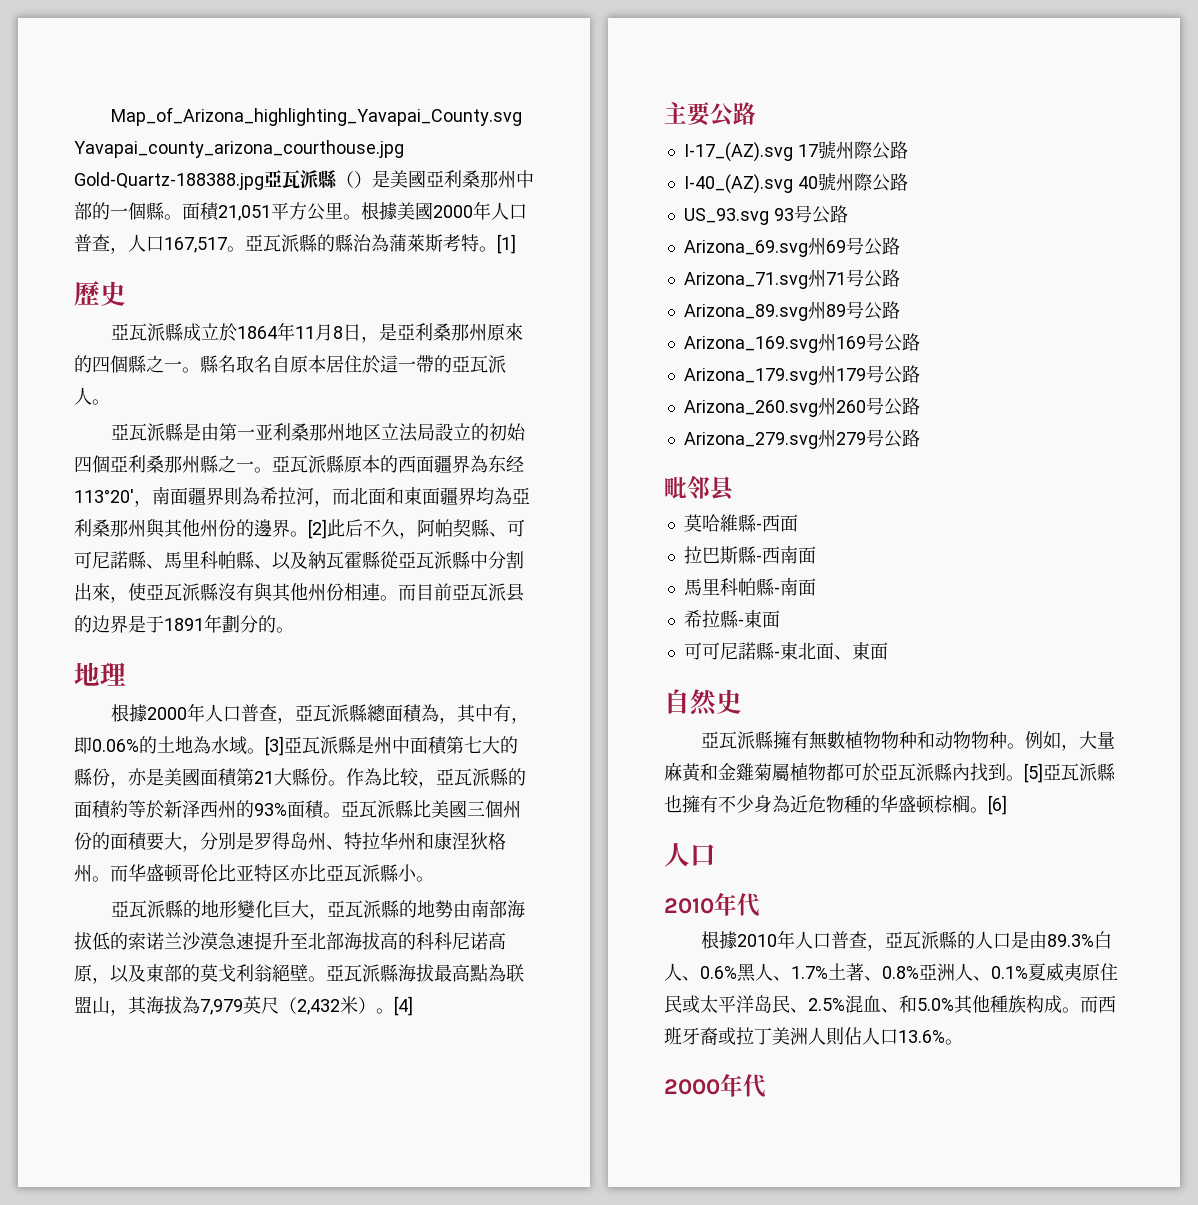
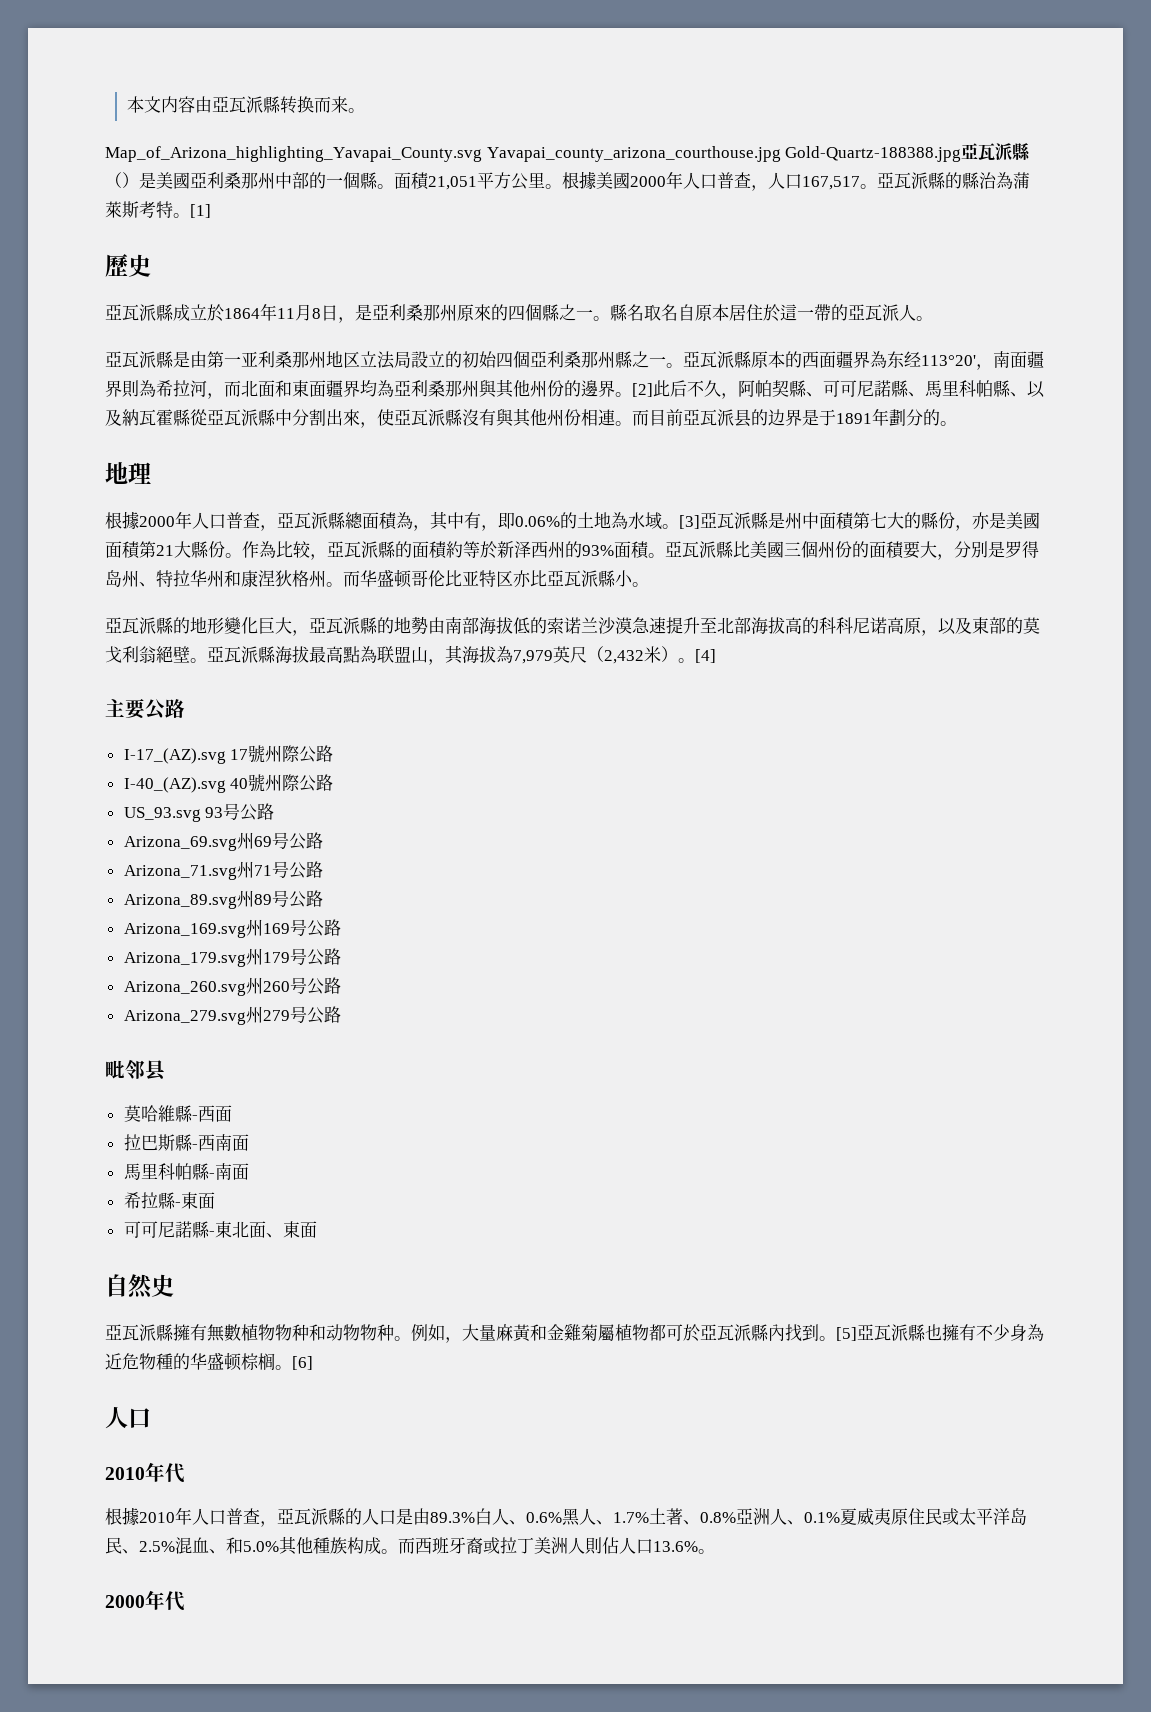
(111, 116) none -> [126,96,365,114] 本文内容由亞瓦派縣转换而来。 //

